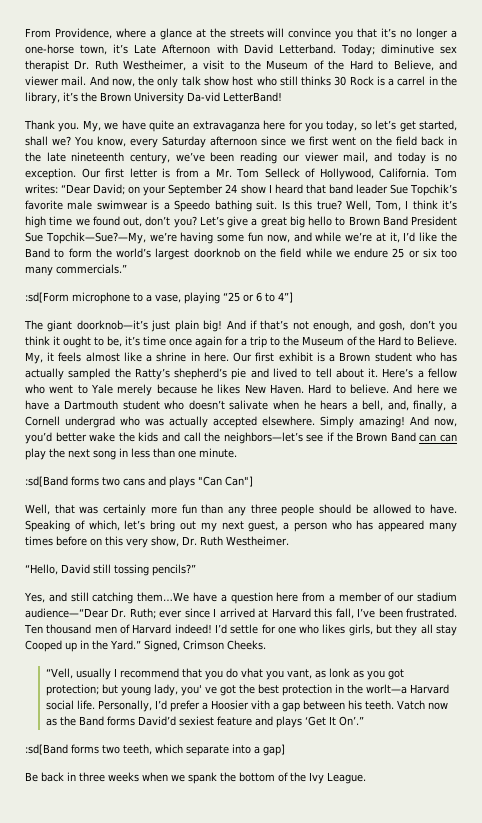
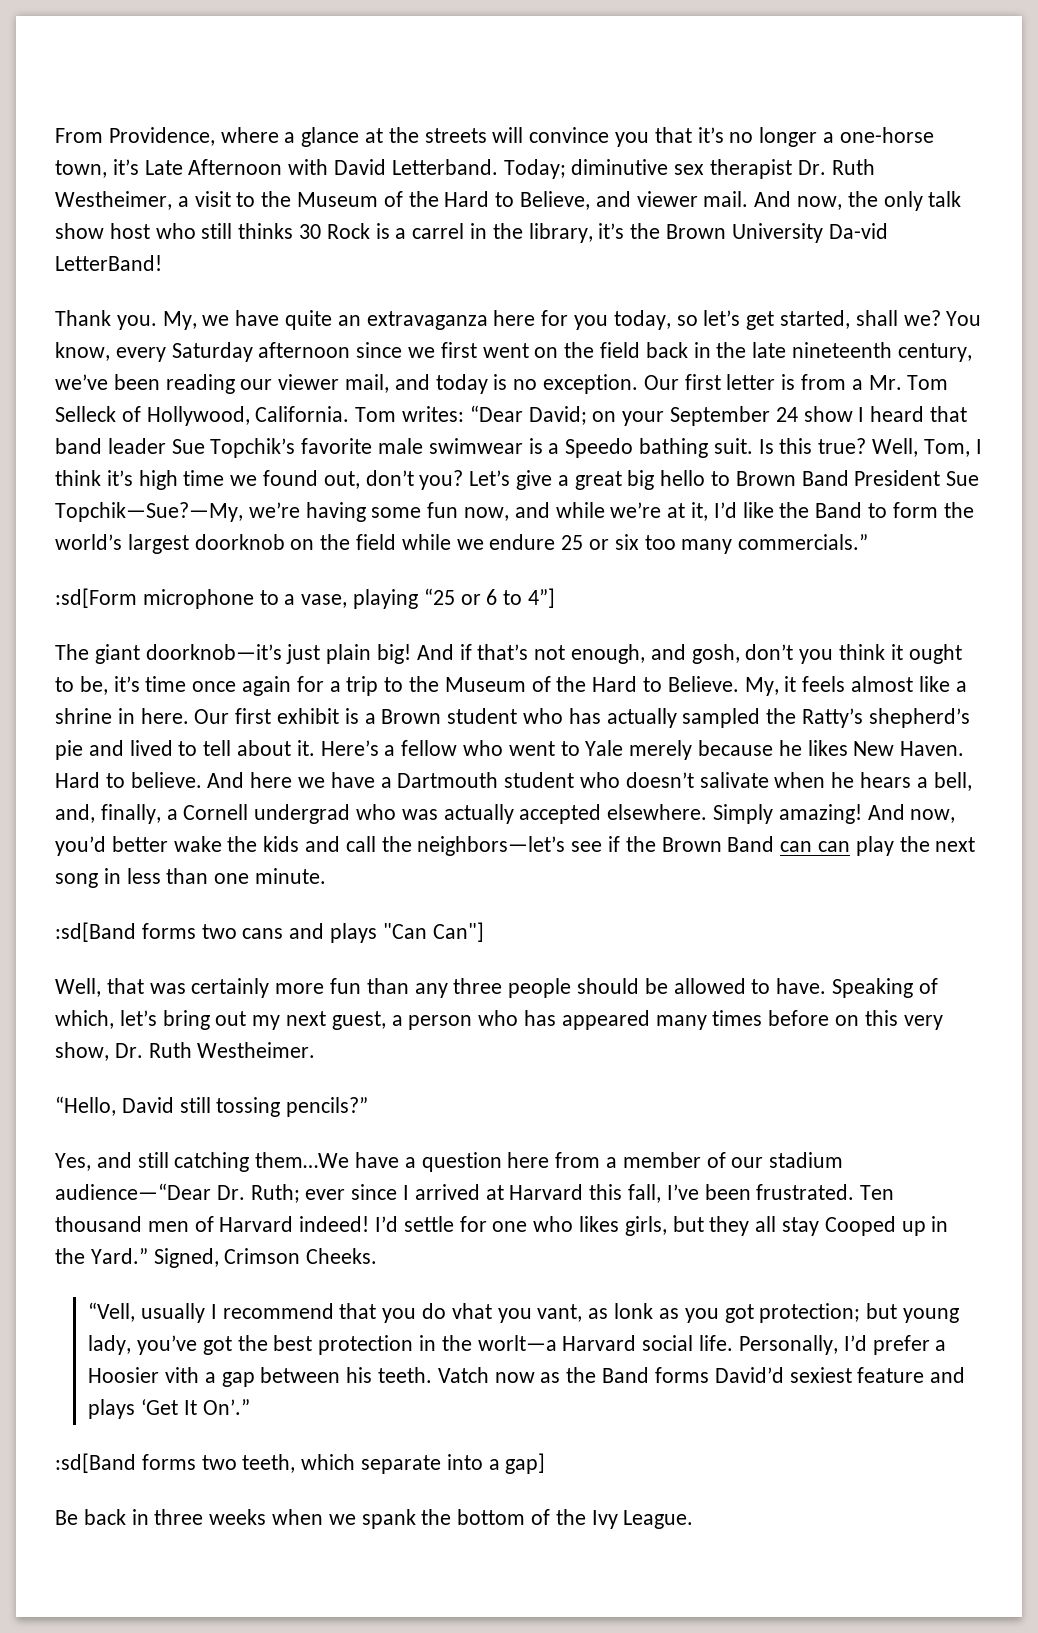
[180,684,217,696] you' ve -> [137,1335,198,1355] you’ve

